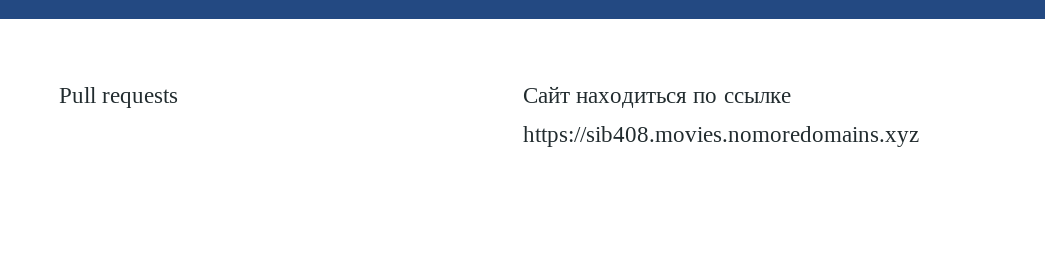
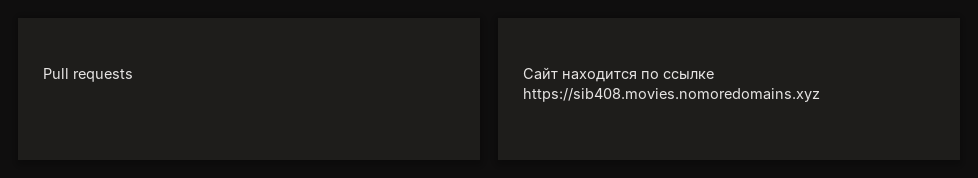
[576,92,688,108] находиться -> [562,71,637,82] находится

